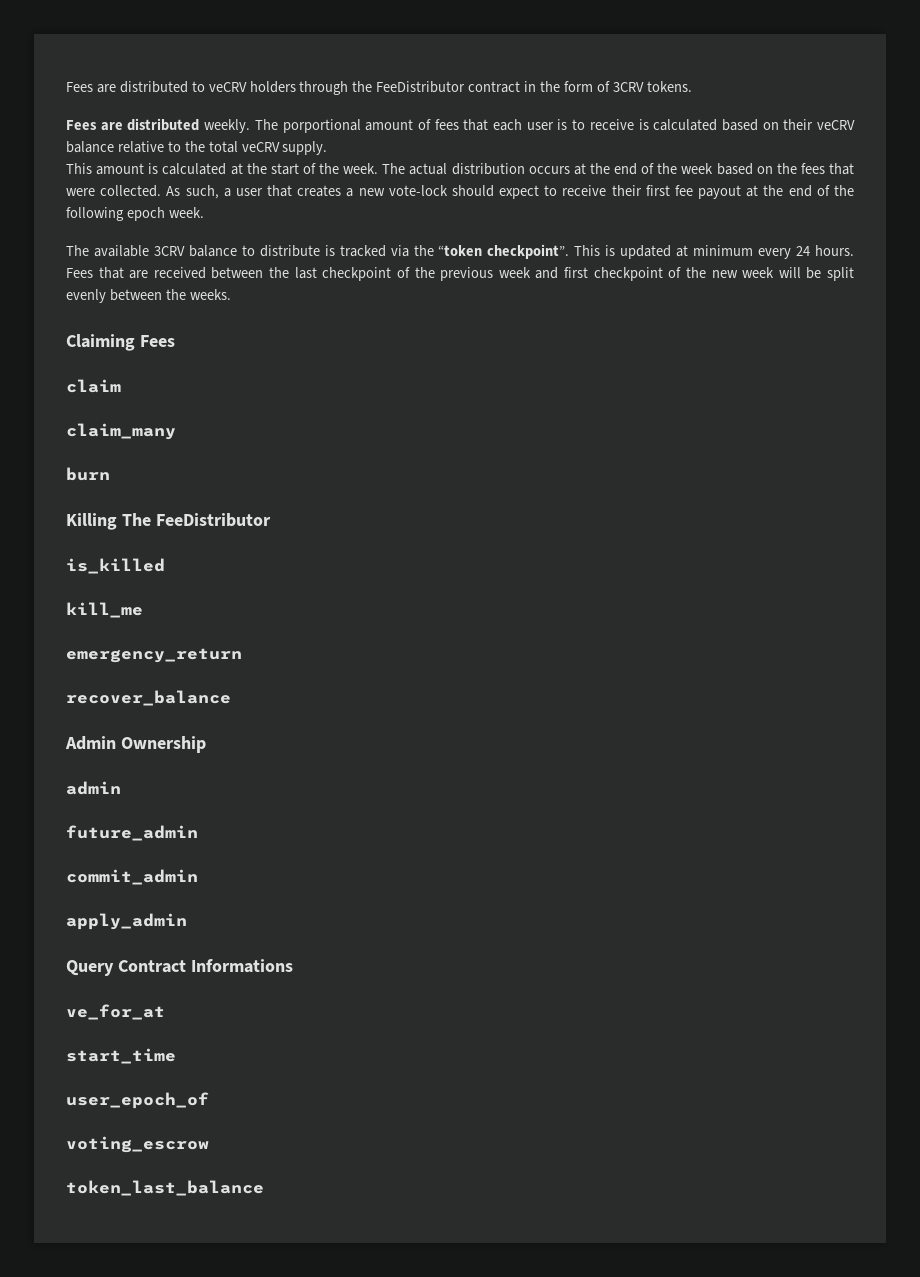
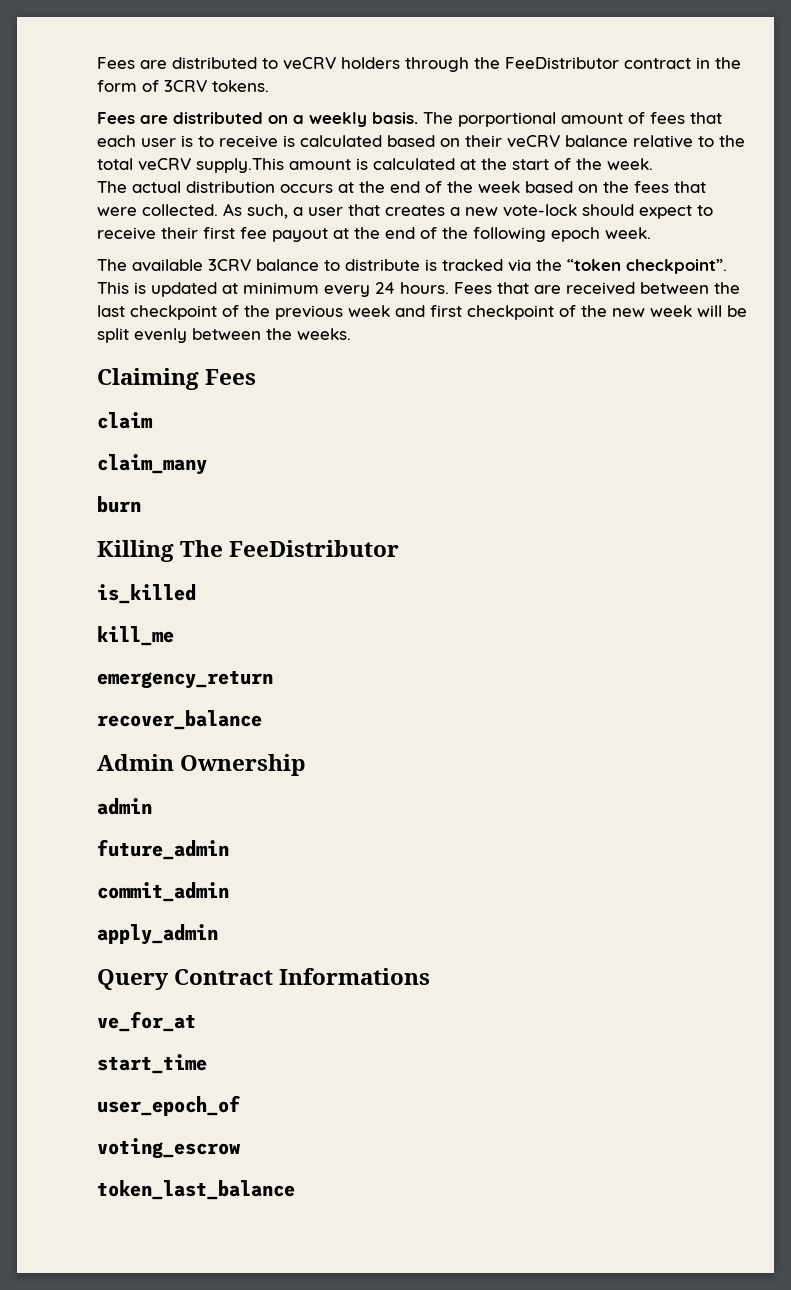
[204,119,251,133] weekly. -> [268,112,418,127] on a weekly basis.
[282,141,328,155] [66,163,92,174] supply. // This -> [196,158,284,173] supply.This
(379, 168) none -> (653, 164) //

